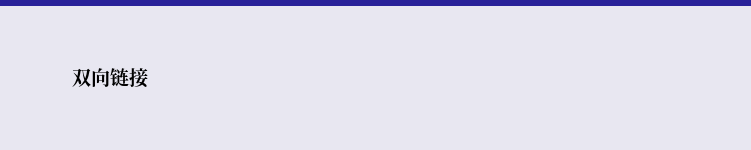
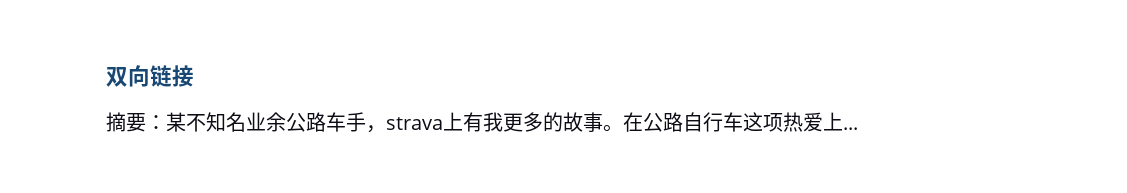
(148, 78) none -> [106,112,858,133] // 摘要：某不知名业余公路车手，strava上有我更多的故事。在公路自行车这项热爱上...

